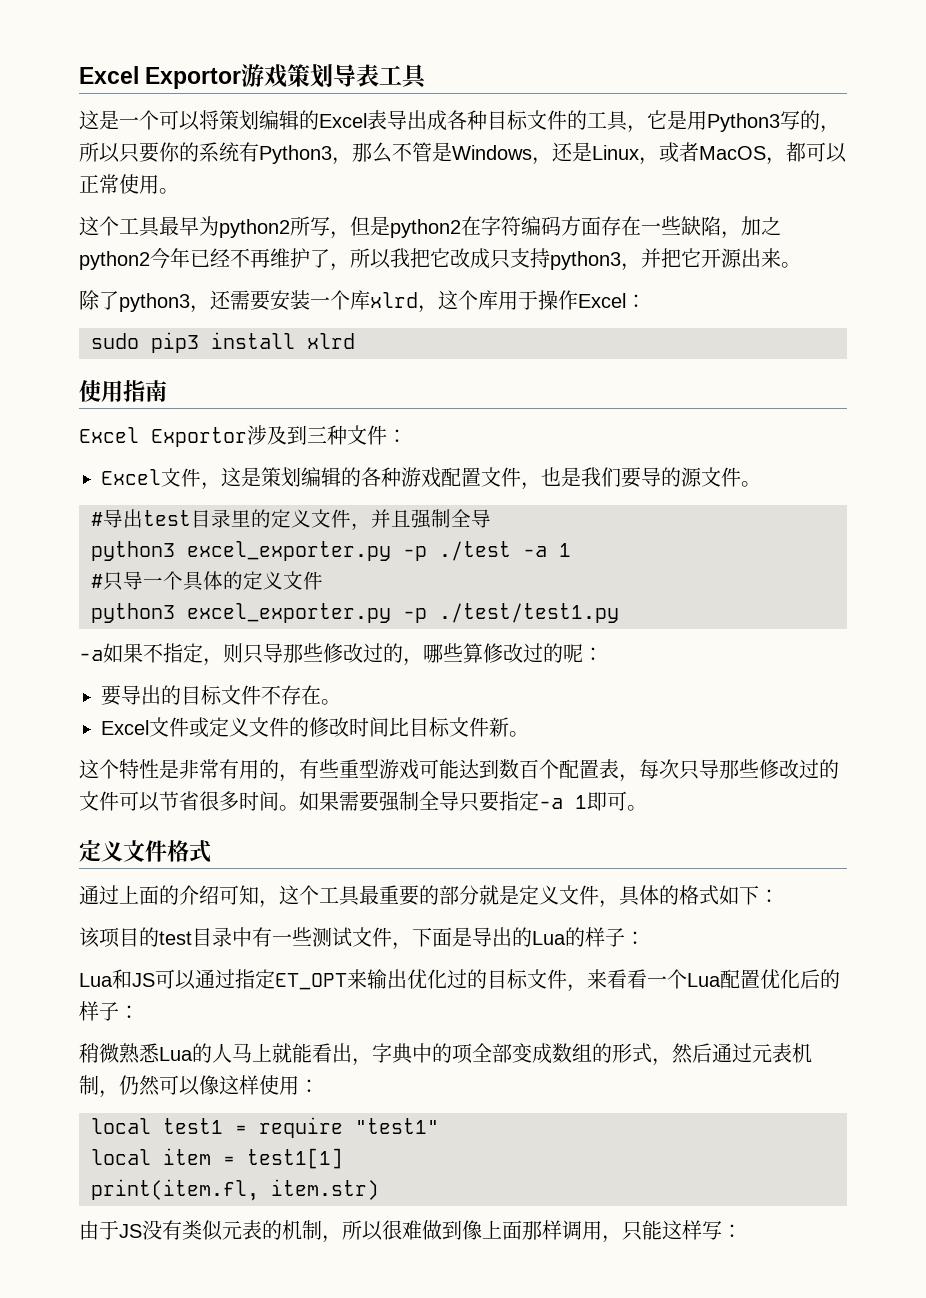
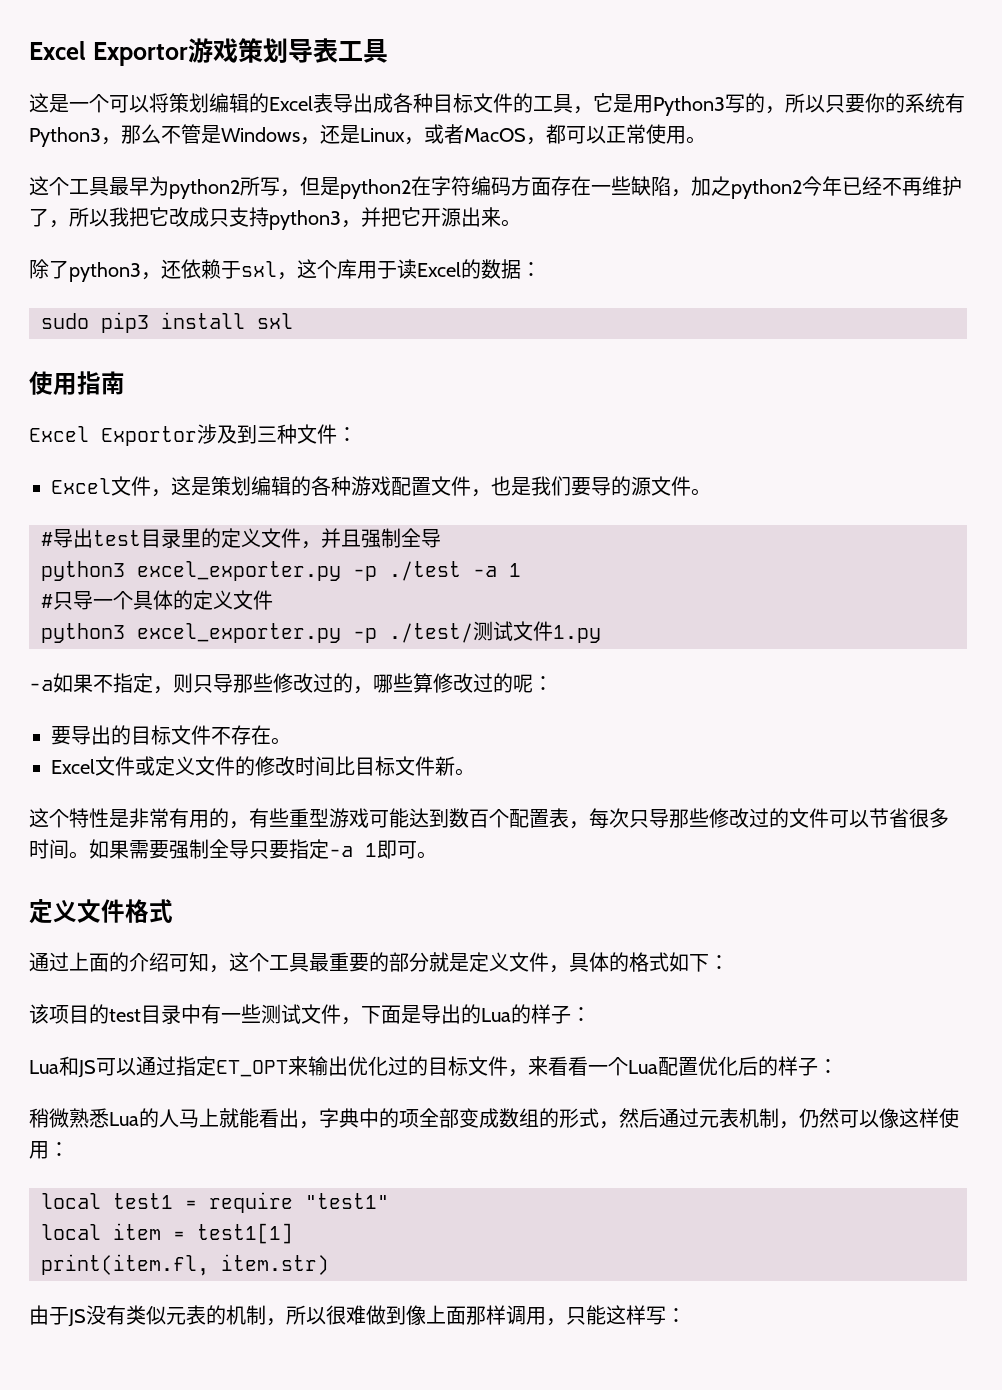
[230,290,626,313] 需要安装一个库xlrd，这个库用于操作Excel -> [181,259,521,280] 依赖于sxl，这个库用于读Excel的数据
[307,333,355,349] xlrd -> [257,313,293,329] sxl
[439,603,619,623] ./test/test1.py -> [389,621,601,643] ./test/测试文件1.py

